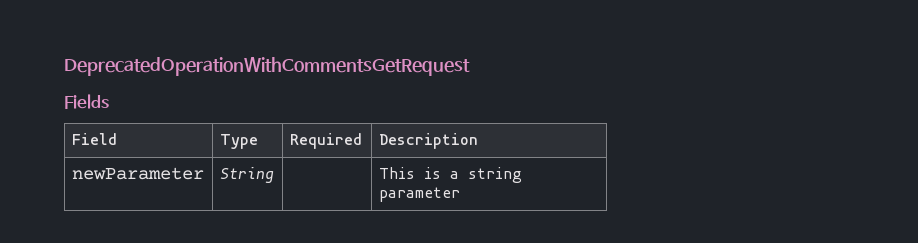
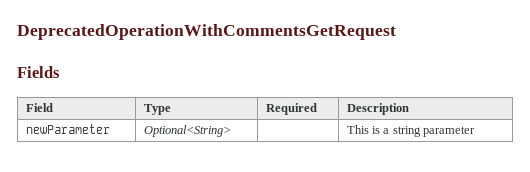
[219,167,274,183] String -> [143,125,231,137] Optional<String>

